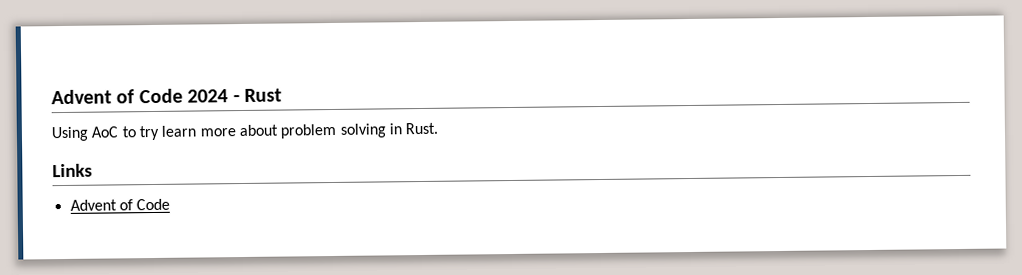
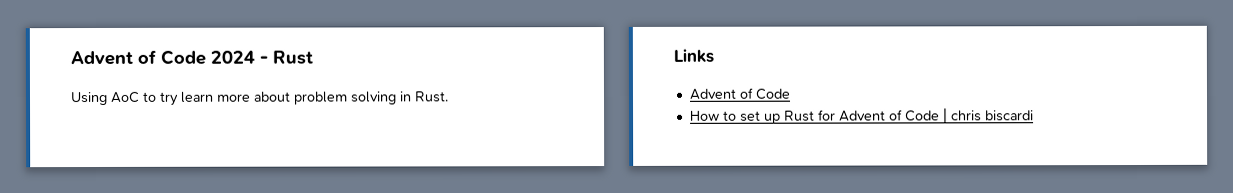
(171, 204) none -> [689,107,1034,124] // How to set up Rust for Advent of Code | chris biscardi

